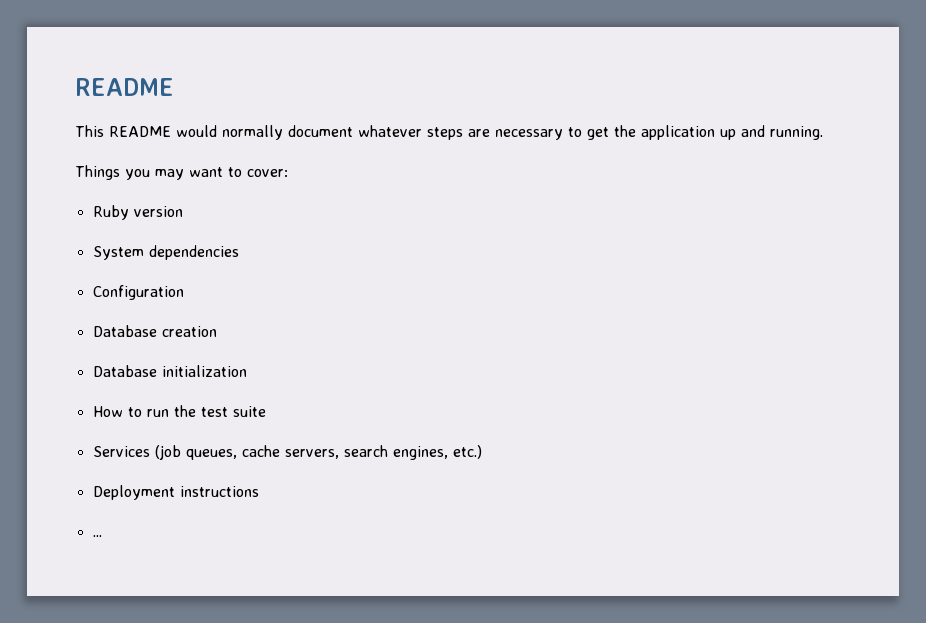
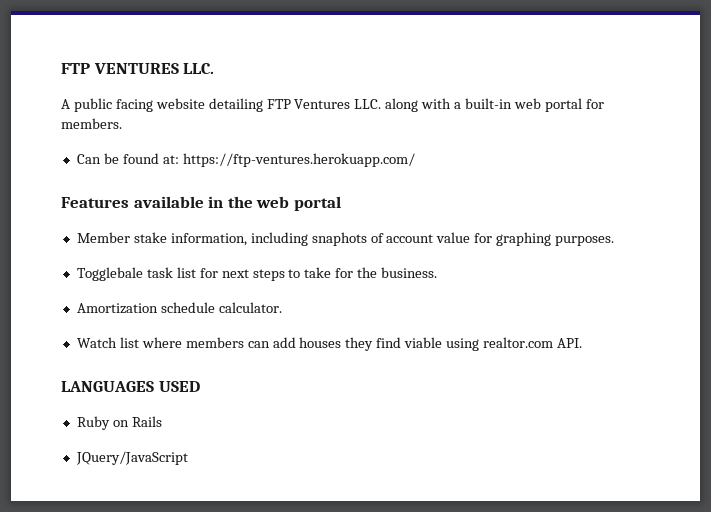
[75,78,174,96] [75,125,823,140] [75,165,288,180] [92,205,183,220] [92,245,239,260] [92,285,184,300] [92,325,217,337] [92,365,247,377] [92,405,266,417] [92,445,482,460] [92,485,259,500] [92,535,102,537] README // This README would normally document whatever steps are necessary to get the application up and running. // Things you may want to cover: // Ruby version // System dependencies // Configuration // Database creation // Database initialization // How to run the test suite // Services (job queues, cache servers, search engines, etc.) // Deployment instructions // ... -> [61,63,215,74] [61,98,604,112] [61,118,122,129] [76,153,415,167] [61,196,341,211] [76,232,615,246] [76,267,438,281] [76,302,282,314] [76,337,582,351] [61,381,200,392] [76,416,162,430] [75,451,188,465] FTP VENTURES LLC. // A public facing website detailing FTP Ventures LLC. along with a built-in web portal for members. // Can be found at: https://ftp-ventures.herokuapp.com/ // Features available in the web portal // Member stake information, including snaphots of account value for graphing purposes. // Togglebale task list for next steps to take for the business. // Amortization schedule calculator. // Watch list where members can add houses they find viable using realtor.com API. // LANGUAGES USED // Ruby on Rails // JQuery/JavaScript

